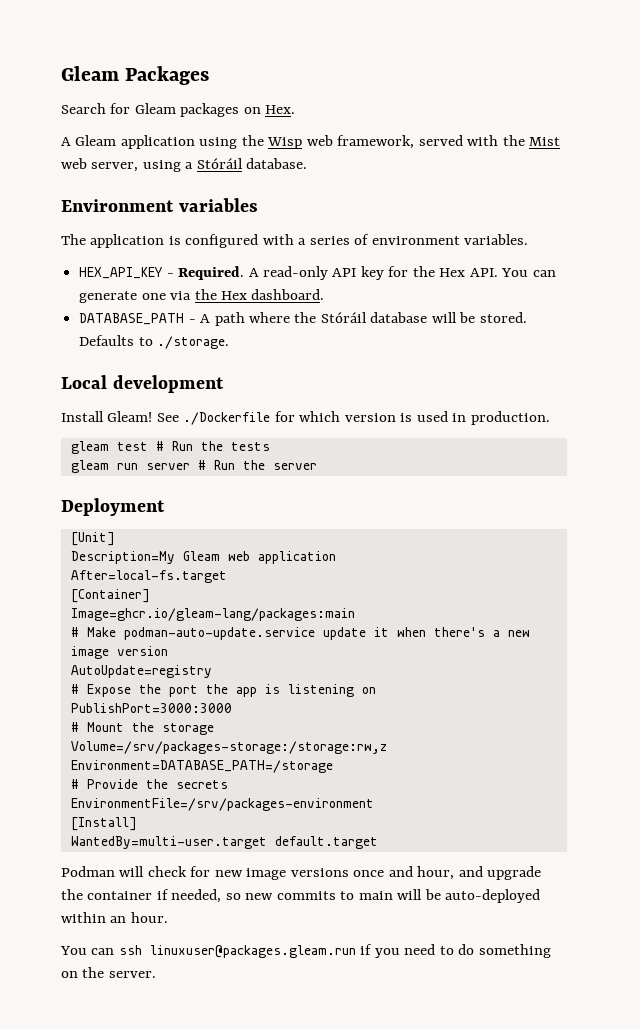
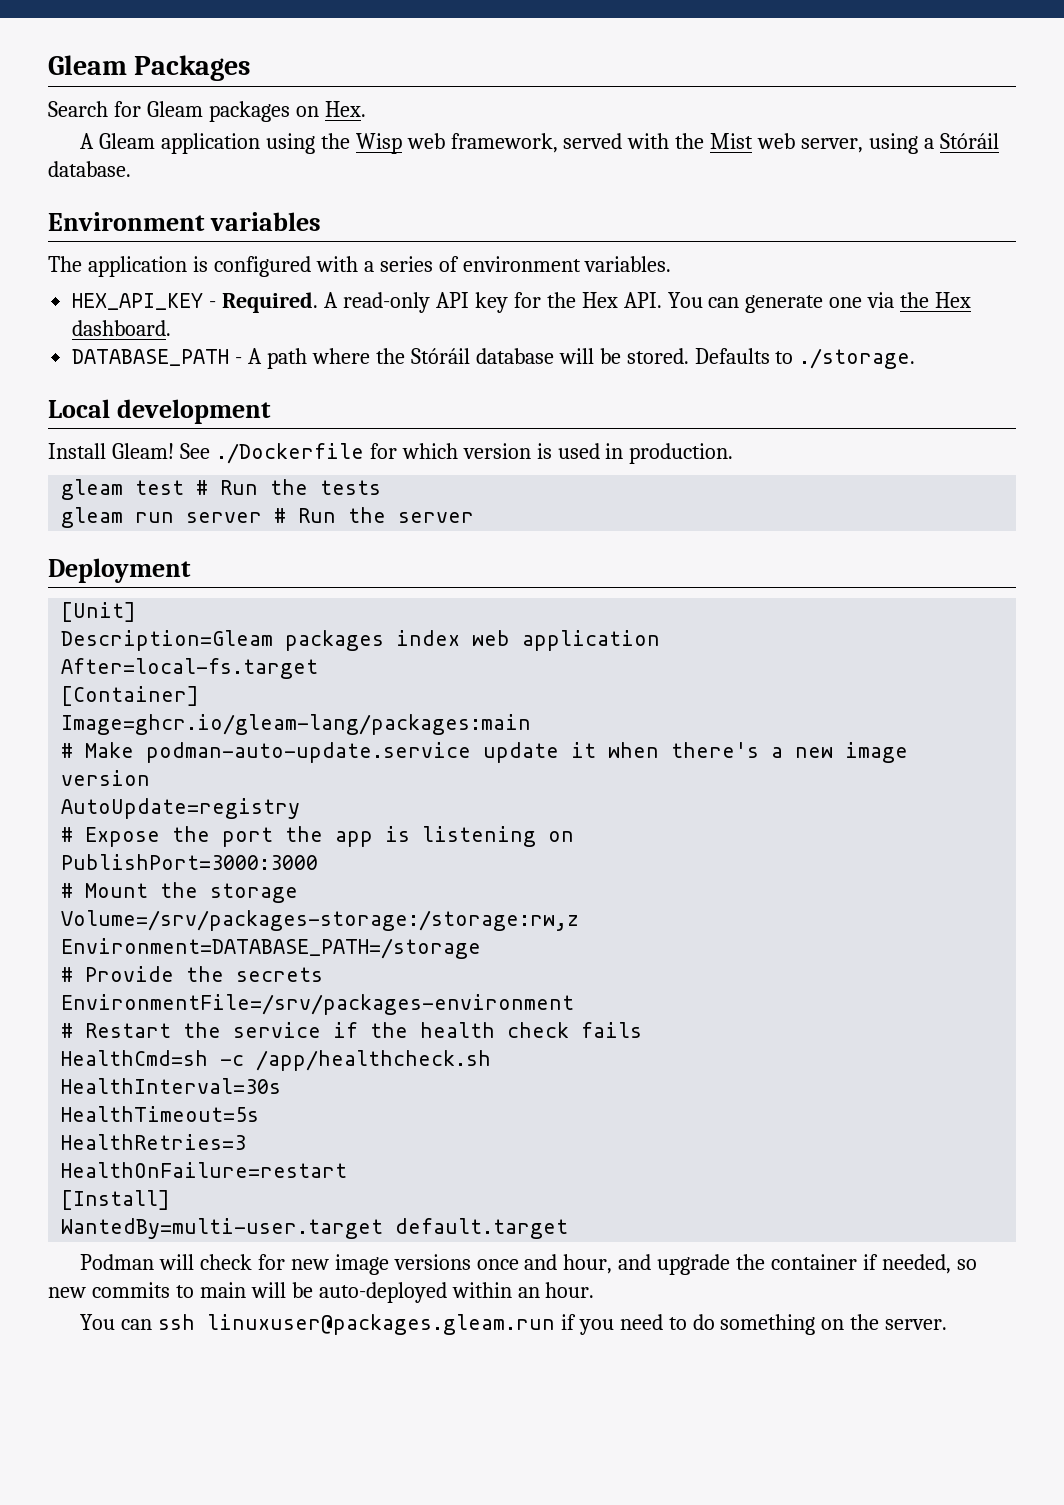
[70,551,220,564] Description=My Gleam -> [61,630,461,651] Description=Gleam packages index
(374, 804) none -> [61,1022,643,1038] [61,1050,492,1071] [61,1078,282,1094] [61,1106,260,1122] [61,1134,247,1150] [61,1162,348,1178] // # Restart the service if the health check fails // HealthCmd=sh -c /app/healthcheck.sh // HealthInterval=30s // HealthTimeout=5s // HealthRetries=3 // HealthOnFailure=restart

